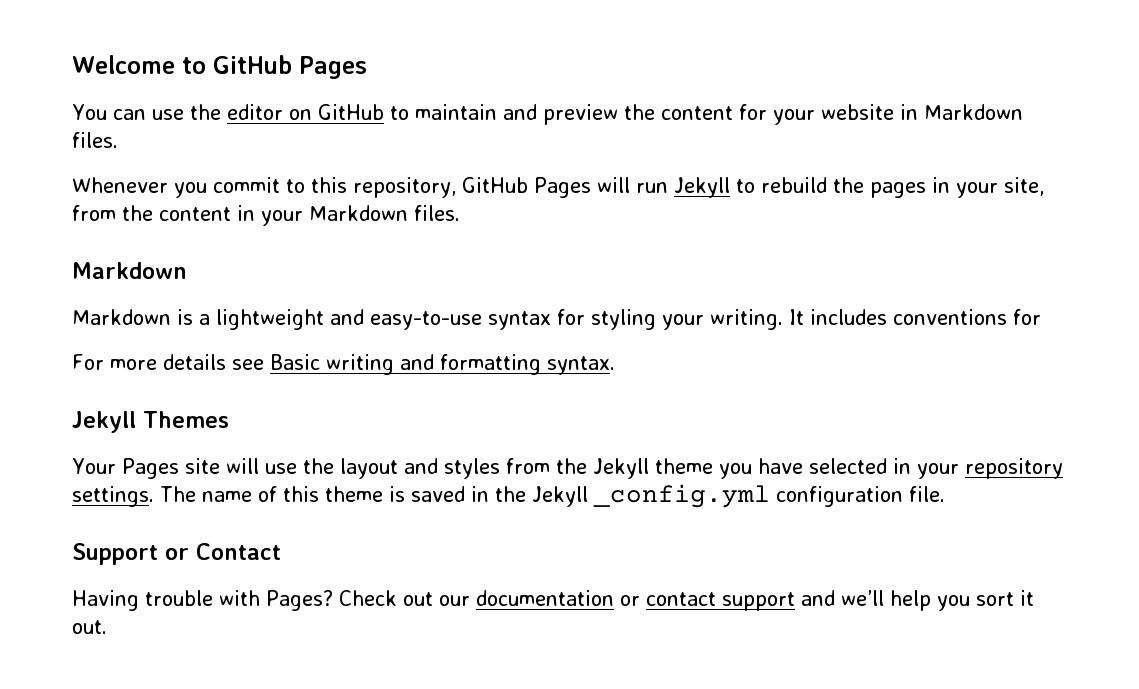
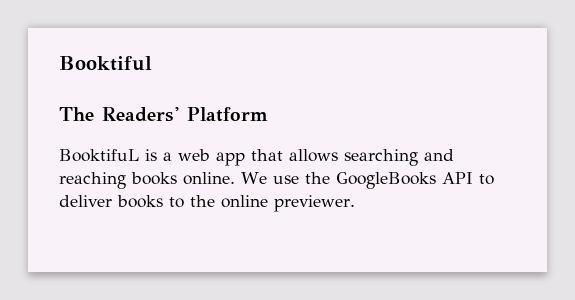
[72,55,367,79] [72,104,1023,125] [72,132,118,148] [72,177,1044,198] [72,205,460,226] [72,262,187,279] [72,309,1041,330] [72,354,615,375] [72,411,229,433] [72,458,1063,479] [72,484,945,508] [72,543,281,565] [72,590,1034,611] [72,620,107,634] Welcome to GitHub Pages // You can use the editor on GitHub to maintain and preview the content for your website in Markdown files. // Whenever you commit to this repository, GitHub Pages will run Jekyll to rebuild the pages in your site, from the content in your Markdown files. // Markdown // Markdown is a lightweight and easy-to-use syntax for styling your writing. It includes conventions for // For more details see Basic writing and formatting syntax. // Jekyll Themes // Your Pages site will use the layout and styles from the Jekyll theme you have selected in your repository settings. The name of this theme is saved in the Jekyll _config.yml configuration file. // Support or Contact // Having trouble with Pages? Check out our documentation or contact support and we’ll help you sort it out. -> [59,56,152,71] [59,107,268,122] [59,149,454,166] [59,172,494,189] [59,195,355,212] Booktiful // The Readers' Platform // BooktifuL is a web app that allows searching and reaching books online. We use the GoogleBooks API to deliver books to the online previewer.

